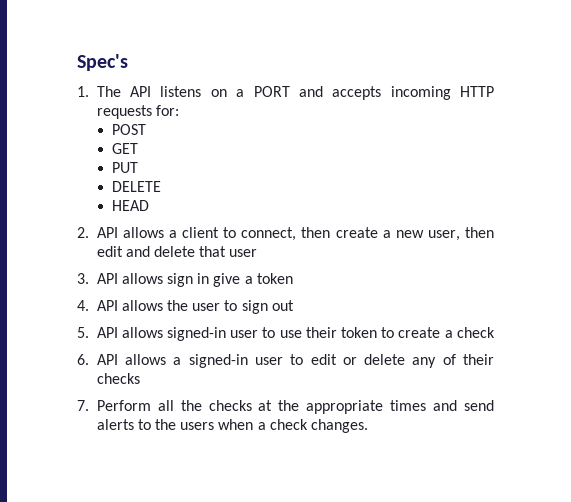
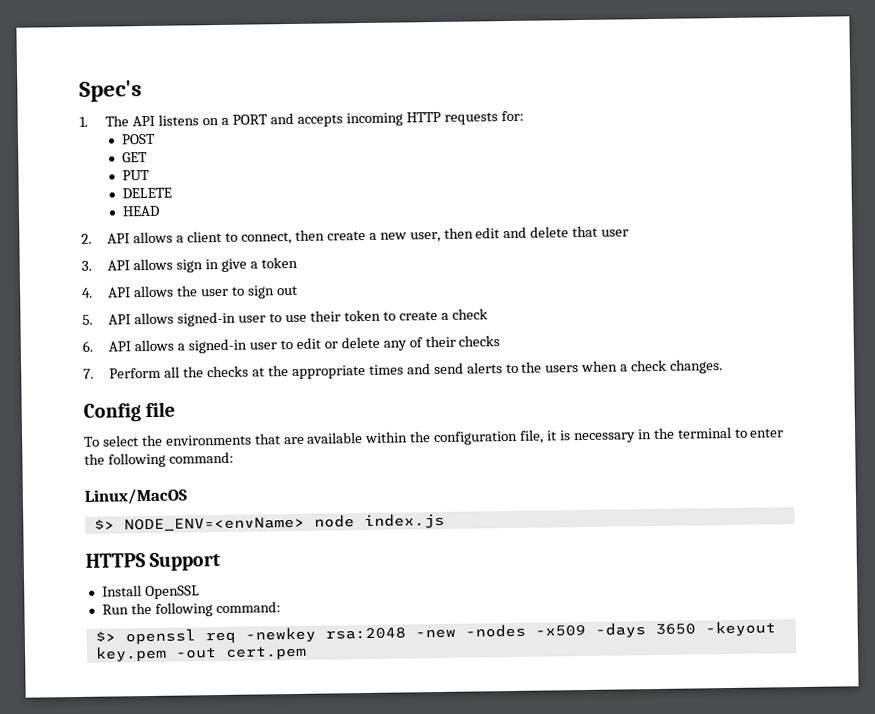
(369, 426) none -> [83,401,176,422] [84,426,785,447] [84,451,234,468] [84,488,187,505] [93,512,445,532] [85,551,222,571] [101,585,200,600] [101,601,281,617] [94,620,776,645] [94,645,307,662] // Config file // To select the environments that are available within the configuration file, it is necessary in the terminal to enter the following command: // Linux/MacOS // $> NODE_ENV=<envName> node index.js // HTTPS Support // Install OpenSSL // Run the following command: // $> openssl req -newkey rsa:2048 -new -nodes -x509 -days 3650 -keyout key.pem -out cert.pem

